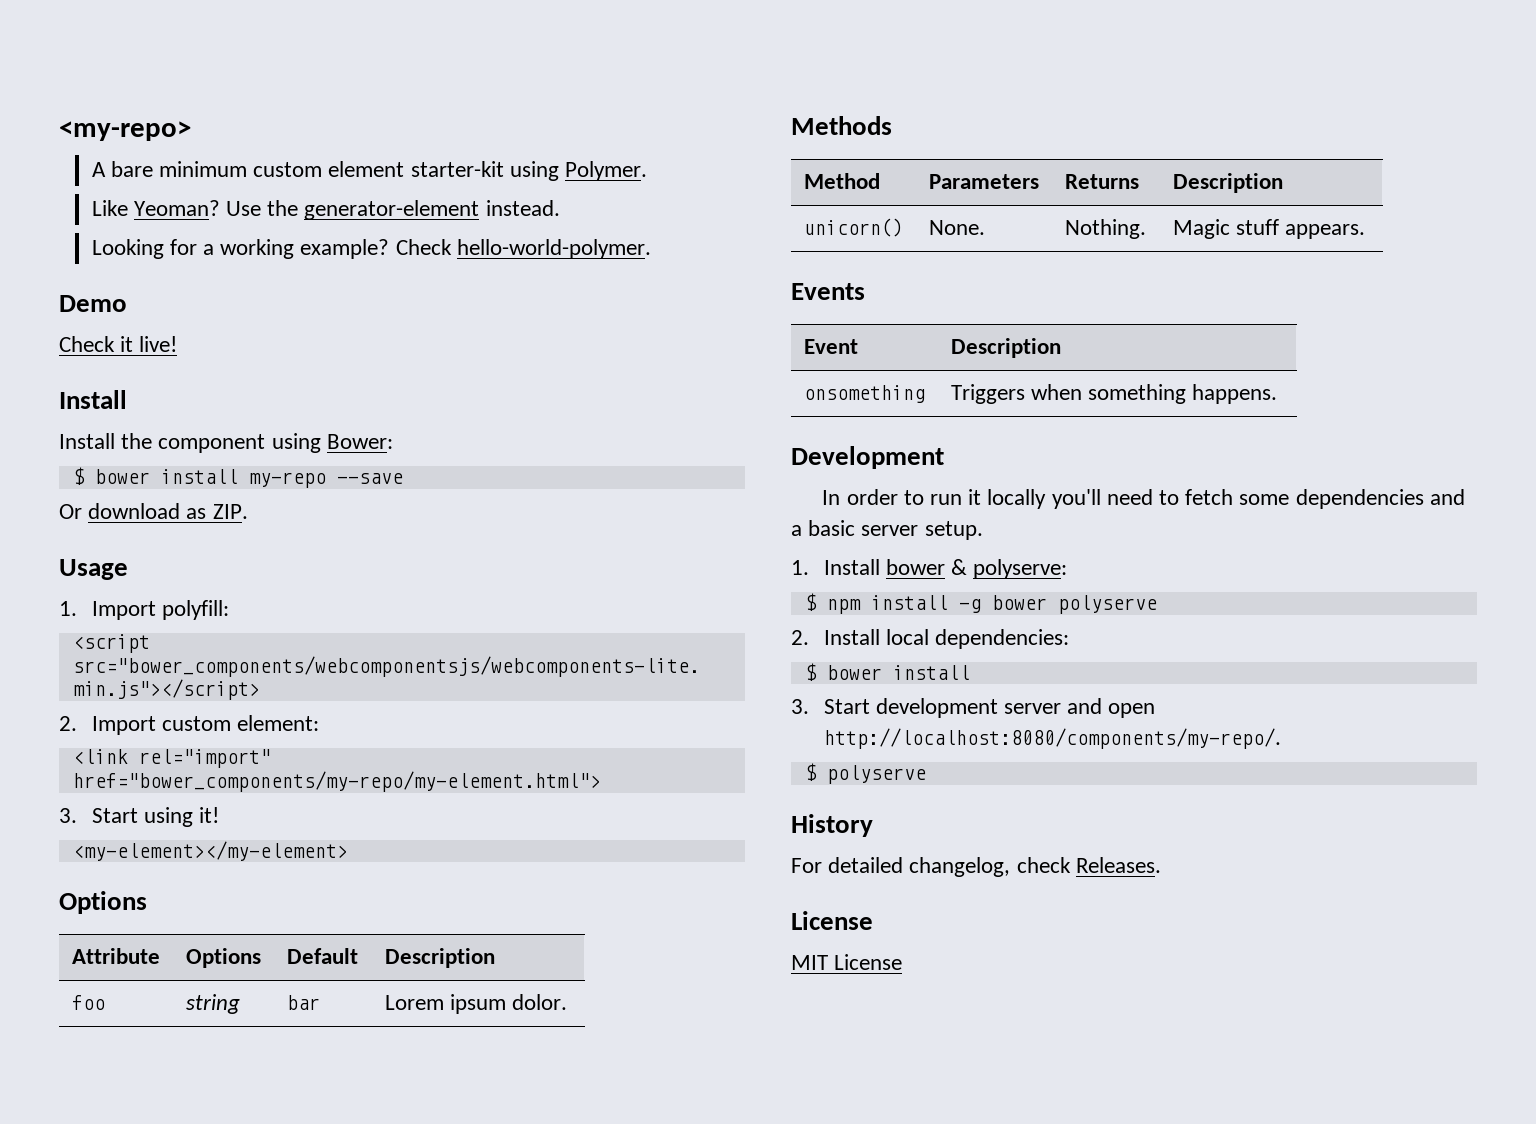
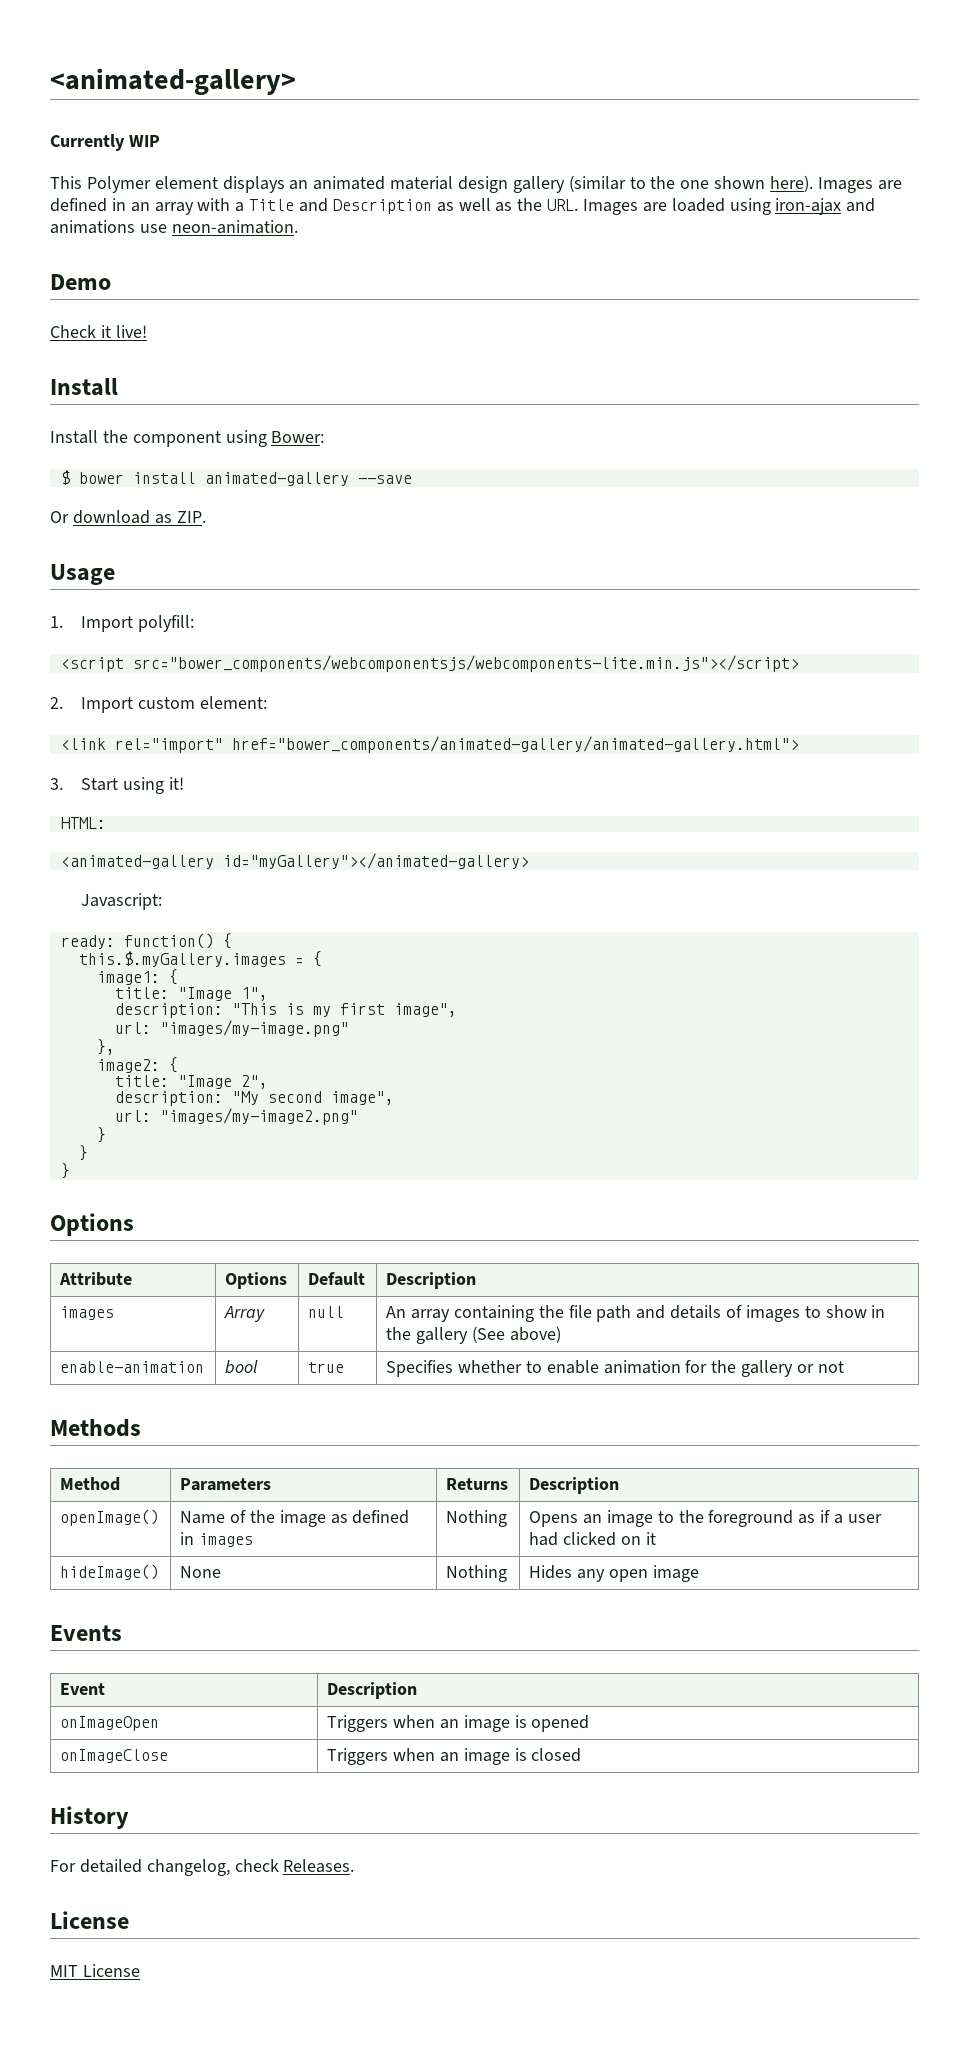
[59,121,191,141] [91,161,648,181] [91,200,560,220] [91,239,651,259] <my-repo> // A bare minimum custom element starter-kit using Polymer. // Like Yeoman? Use the generator-element instead. // Looking for a working example? Check hello-world-polymer. -> [50,68,296,95] [50,134,160,151] [50,175,902,193] [50,198,876,215] [50,220,298,234] <animated-gallery> // Currently WIP // This Polymer element displays an animated material design gallery (similar to the one shown here). Images are defined in an array with a Title and Description as well as the URL. Images are loaded using iron-ajax and animations use neon-animation.
[248,472,326,488] my-repo -> [204,472,349,486] animated-gallery
[72,771,601,792] href="bower_components/my-repo/my-element.html"> -> [231,736,799,753] href="bower_components/animated-gallery/animated-gallery.html">
[72,841,348,861] <my-element></my-element> -> [60,817,106,829] [60,853,529,869] [80,893,162,910] [60,933,232,949] [78,951,322,967] [96,969,178,985] [114,987,268,1001] [114,1003,457,1018] [114,1020,349,1037] [96,1039,115,1055] [96,1057,178,1073] [114,1075,268,1089] [114,1091,394,1106] [114,1108,358,1125] [96,1127,106,1143] [78,1145,88,1161] [60,1163,70,1179] HTML: // <animated-gallery id="myGallery"></animated-gallery> // Javascript: // ready: function() { // this.$.myGallery.images = { // image1: { // title: "Image 1", // description: "This is my first image", // url: "images/my-image.png" // }, // image2: { // title: "Image 2", // description: "My second image", // url: "images/my-image2.png" // } // } // }
[71,995,105,1010] [185,994,240,1014] [286,995,320,1010] [384,994,568,1014] foo | string | bar | Lorem ipsum dolor. -> [60,1306,115,1320] [224,1306,266,1322] [308,1306,345,1318] [386,1305,886,1322] [386,1326,561,1344] [60,1361,205,1373] [225,1360,259,1374] [308,1362,345,1373] [386,1360,844,1377] images | Array | null | An array containing the file path and details of images to show in the gallery (See above) // enable-animation | bool | true | Specifies whether to enable animation for the gallery or not
[803,218,903,237] [928,220,985,235] [1064,219,1146,239] [1172,219,1366,239] unicorn() | None. | Nothing. | Magic stuff appears. -> [60,1509,160,1526] [180,1510,410,1527] [180,1532,253,1547] [446,1510,508,1527] [529,1510,882,1527] [529,1532,656,1546] [60,1564,160,1580] [180,1566,222,1578] [446,1565,508,1582] [529,1565,699,1582] openImage() | Name of the image as defined in images | Nothing | Opens an image to the foreground as if a user had clicked on it // hideImage() | None | Nothing | Hides any open image
[803,385,925,403] [950,384,1278,404] [791,446,944,469] [822,489,1465,509] [791,520,983,540] [791,559,1068,579] [804,593,1157,614] [791,629,1069,649] [804,663,970,681] [791,698,1156,718] [823,728,1281,749] [804,763,926,784] onsomething | Triggers when something happens. // Development // In order to run it locally you'll need to fetch some dependencies and a basic server setup. // 1. Install bower & polyserve: // $ npm install -g bower polyserve // 2. Install local dependencies: // $ bower install // 3. Start development server and open http://localhost:8080/components/my-repo/. // $ polyserve -> [60,1716,160,1731] [327,1715,590,1732] [60,1749,169,1763] [327,1748,582,1765] onImageOpen | Triggers when an image is opened // onImageClose | Triggers when an image is closed

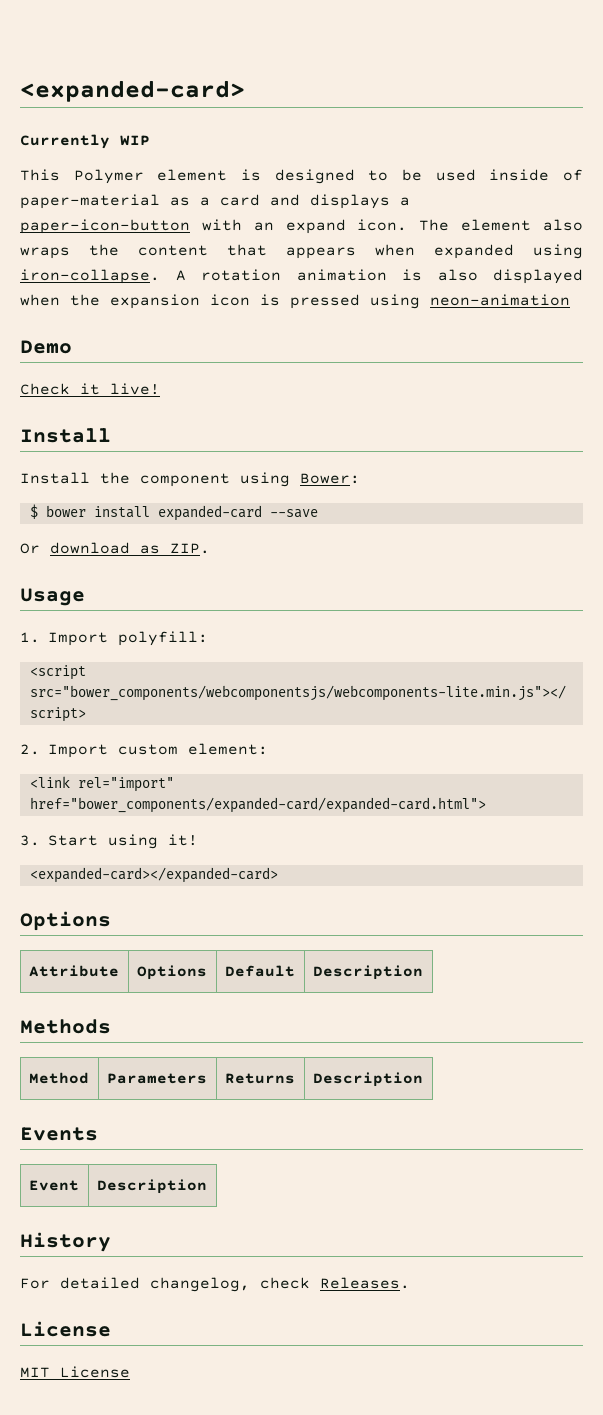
[50,68,296,95] <animated-gallery> -> [20,80,245,102] <expanded-card>
[222,175,902,193] [50,198,876,215] [50,220,298,234] displays an animated material design gallery (similar to the one shown here). Images are defined in an array with a Title and Description as well as the URL. Images are loaded using iron-ajax and animations use neon-animation. -> [240,169,583,184] [20,194,410,209] [20,219,583,234] [20,244,583,259] [20,269,583,284] [20,294,570,309] is designed to be used inside of paper-material as a card and displays a paper-icon-button with an expand icon. The element also wraps the content that appears when expanded using iron-collapse. A rotation animation is also displayed when the expansion icon is pressed using neon-animation
[204,472,349,486] animated-gallery -> [157,505,262,521] expanded-card
[231,736,799,753] href="bower_components/animated-gallery/animated-gallery.html"> -> [29,797,486,813] href="bower_components/expanded-card/expanded-card.html">
[60,817,106,829] [60,853,529,869] [80,893,162,910] [60,933,232,949] [78,951,322,967] [96,969,178,985] [114,987,268,1001] [114,1003,457,1018] [114,1020,349,1037] [96,1039,115,1055] [96,1057,178,1073] [114,1075,268,1089] [114,1091,394,1106] [114,1108,358,1125] [96,1127,106,1143] [78,1145,88,1161] [60,1163,70,1179] HTML: // <animated-gallery id="myGallery"></animated-gallery> // Javascript: // ready: function() { // this.$.myGallery.images = { // image1: { // title: "Image 1", // description: "This is my first image", // url: "images/my-image.png" // }, // image2: { // title: "Image 2", // description: "My second image", // url: "images/my-image2.png" // } // } // } -> [29,867,278,883] <expanded-card></expanded-card>
[60,1306,115,1320] [224,1306,266,1322] [308,1306,345,1318] [386,1305,886,1322] [386,1326,561,1344] [60,1361,205,1373] [225,1360,259,1374] [308,1362,345,1373] [386,1360,844,1377] // images | Array | null | An array containing the file path and details of images to show in the gallery (See above) // enable-animation | bool | true | Specifies whether to enable animation for the gallery or not -> (423, 972) none
[60,1509,160,1526] [180,1510,410,1527] [180,1532,253,1547] [446,1510,508,1527] [529,1510,882,1527] [529,1532,656,1546] [60,1564,160,1580] [180,1566,222,1578] [446,1565,508,1582] [529,1565,699,1582] [50,1625,122,1641] [60,1683,106,1695] [327,1682,418,1699] [60,1716,160,1731] [327,1715,590,1732] [60,1749,169,1763] [327,1748,582,1765] // openImage() | Name of the image as defined in images | Nothing | Opens an image to the foreground as if a user had clicked on it // hideImage() | None | Nothing | Hides any open image // Events // Event | Description // onImageOpen | Triggers when an image is opened // onImageClose | Triggers when an image is closed -> [20,1127,98,1141] [28,1180,79,1191] [96,1179,207,1194] // Events // Event | Description

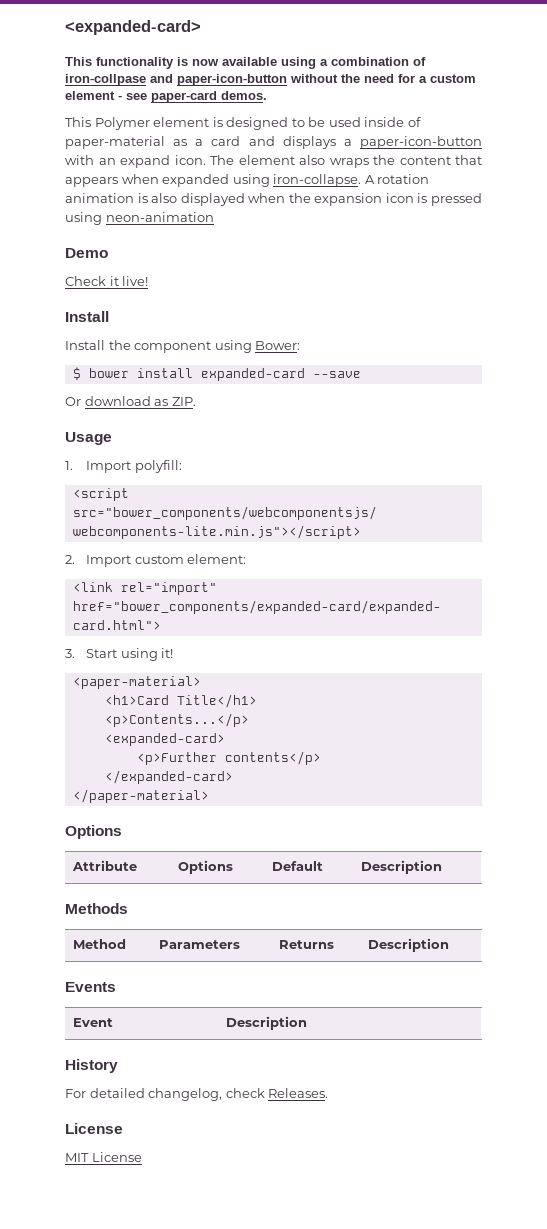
[20,80,245,102] [20,134,150,149] <expanded-card> // Currently WIP -> [65,20,201,35] [65,57,426,69] [65,74,476,86] [65,91,267,103] <expanded-card> // This functionality is now available using a combination of iron-collpase and paper-icon-button without the need for a custom element - see paper-card demos.
[29,867,278,883] <expanded-card></expanded-card> -> [72,676,201,689] [104,694,257,708] [104,713,249,727] [104,733,225,746] [136,751,321,765] [104,770,233,784] [72,789,209,803] <paper-material> // <h1>Card Title</h1> // <p>Contents...</p> // <expanded-card> // <p>Further contents</p> // </expanded-card> // </paper-material>

